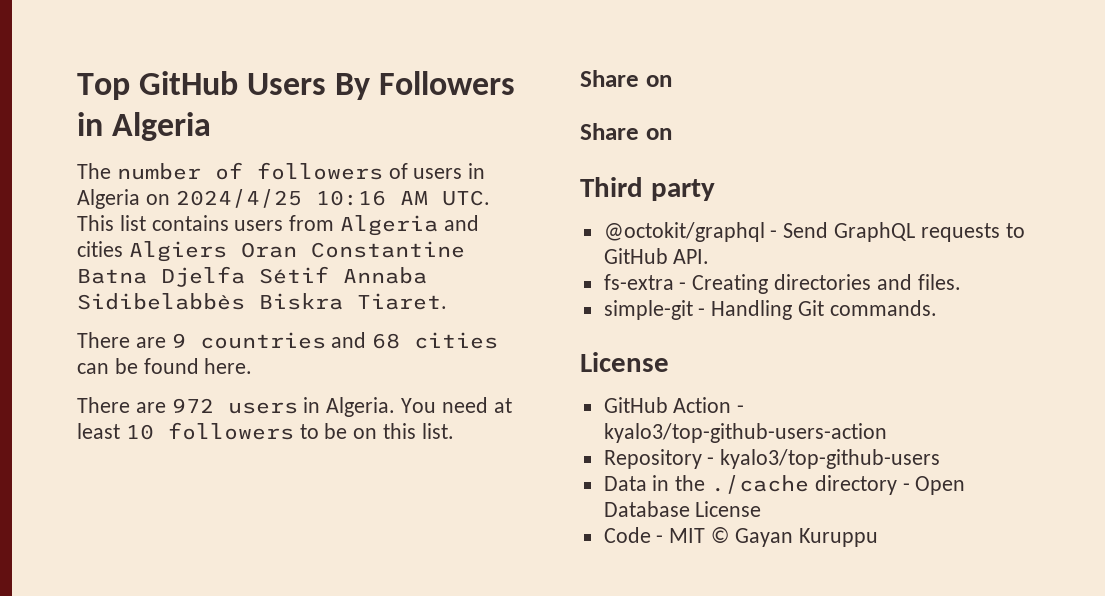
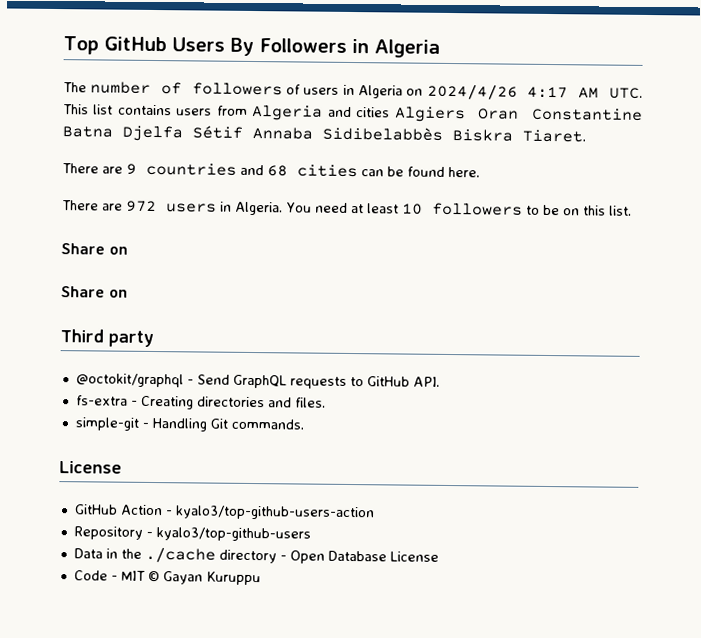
[175,189,386,208] 2024/4/25 10:16 -> [426,83,569,100] 2024/4/26 4:17

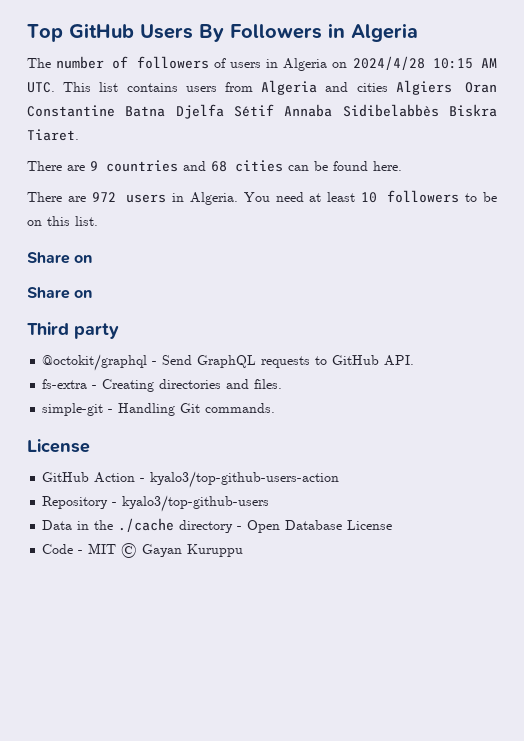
[426,83,569,100] 2024/4/26 4:17 -> [352,56,473,70] 2024/4/28 10:15

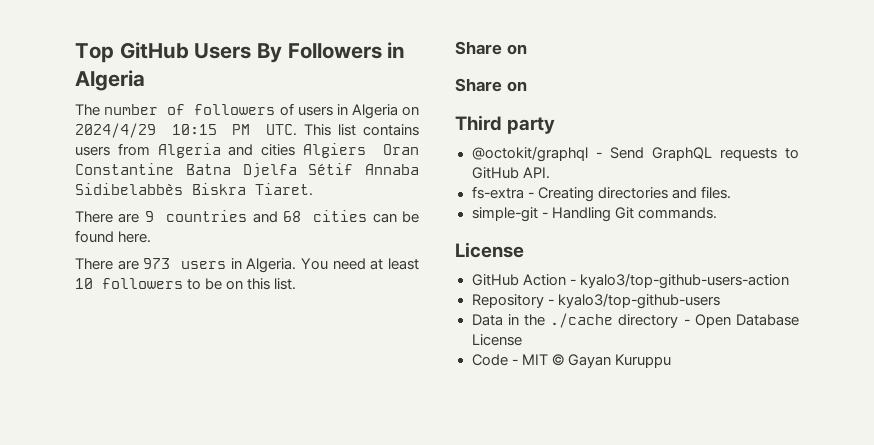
[352,56,497,70] 2024/4/28 10:15 AM -> [75,123,251,138] 2024/4/29 10:15 PM
[91,192,116,202] 972 -> [143,258,171,269] 973

